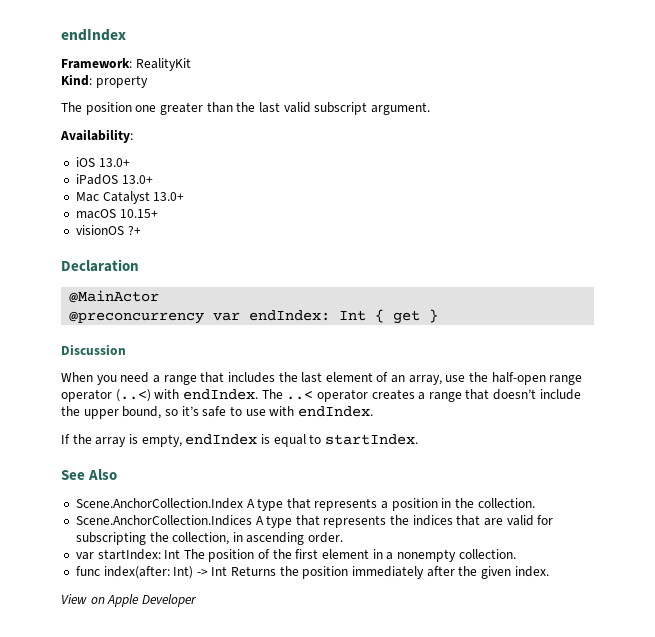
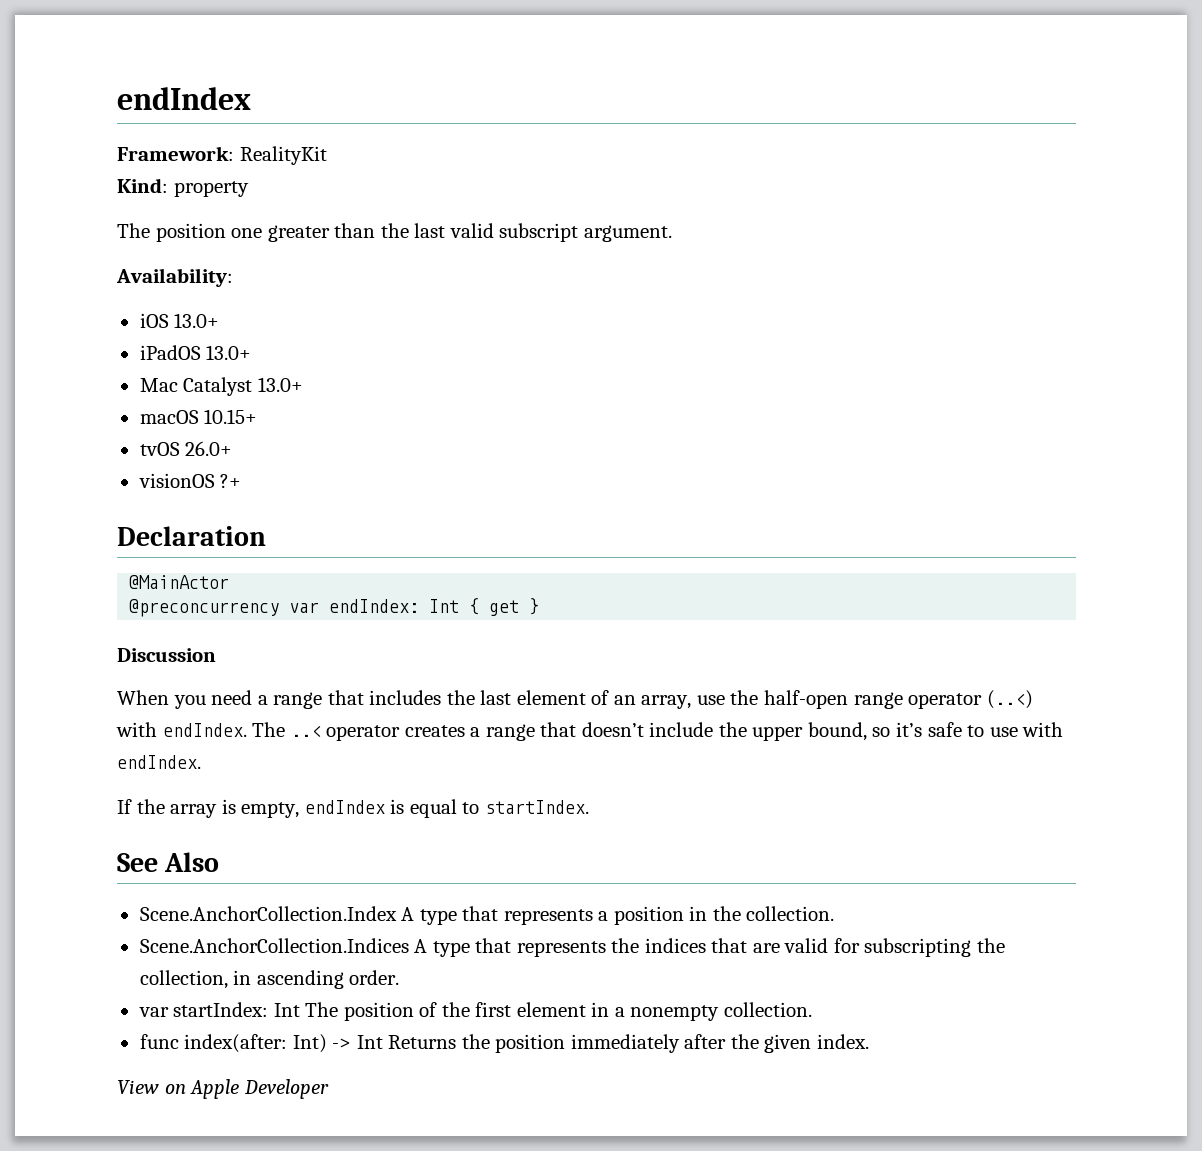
(158, 213) none -> [139,441,233,456] // tvOS 26.0+

